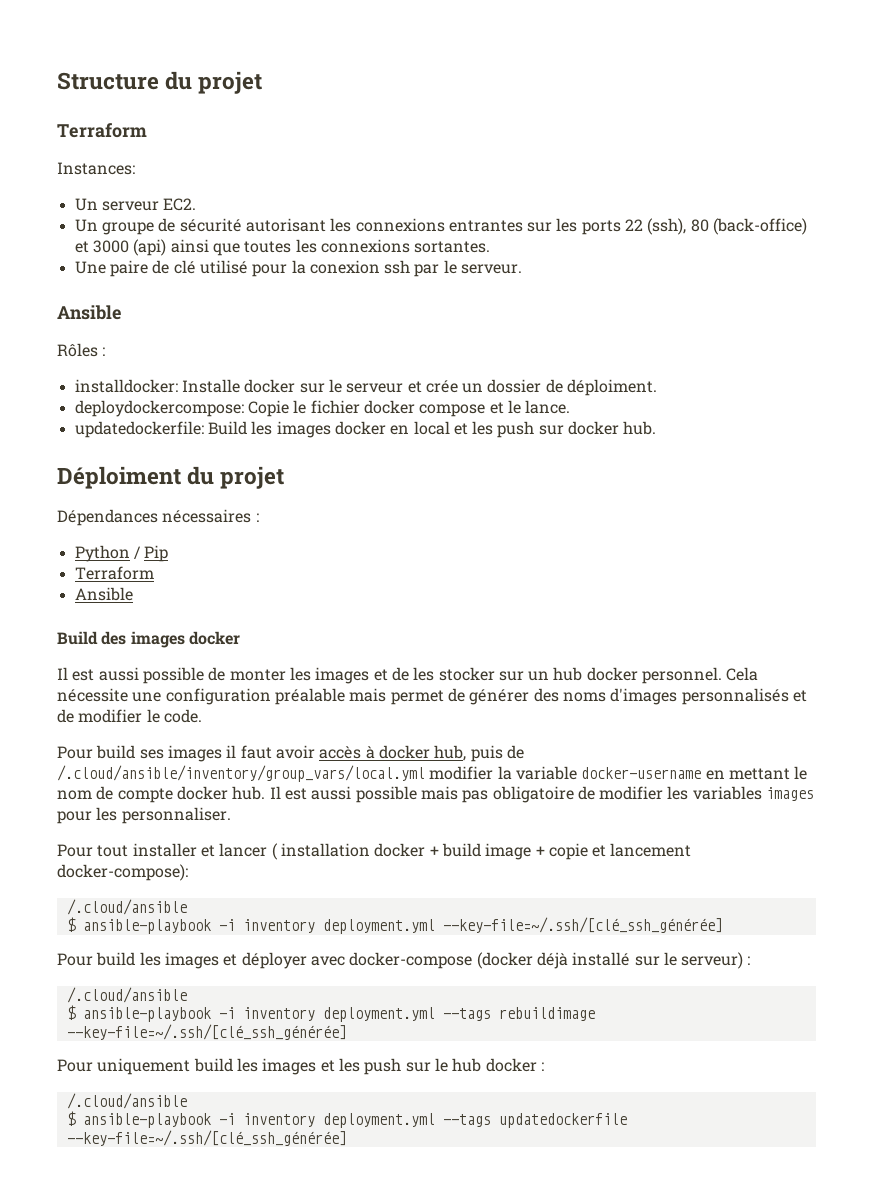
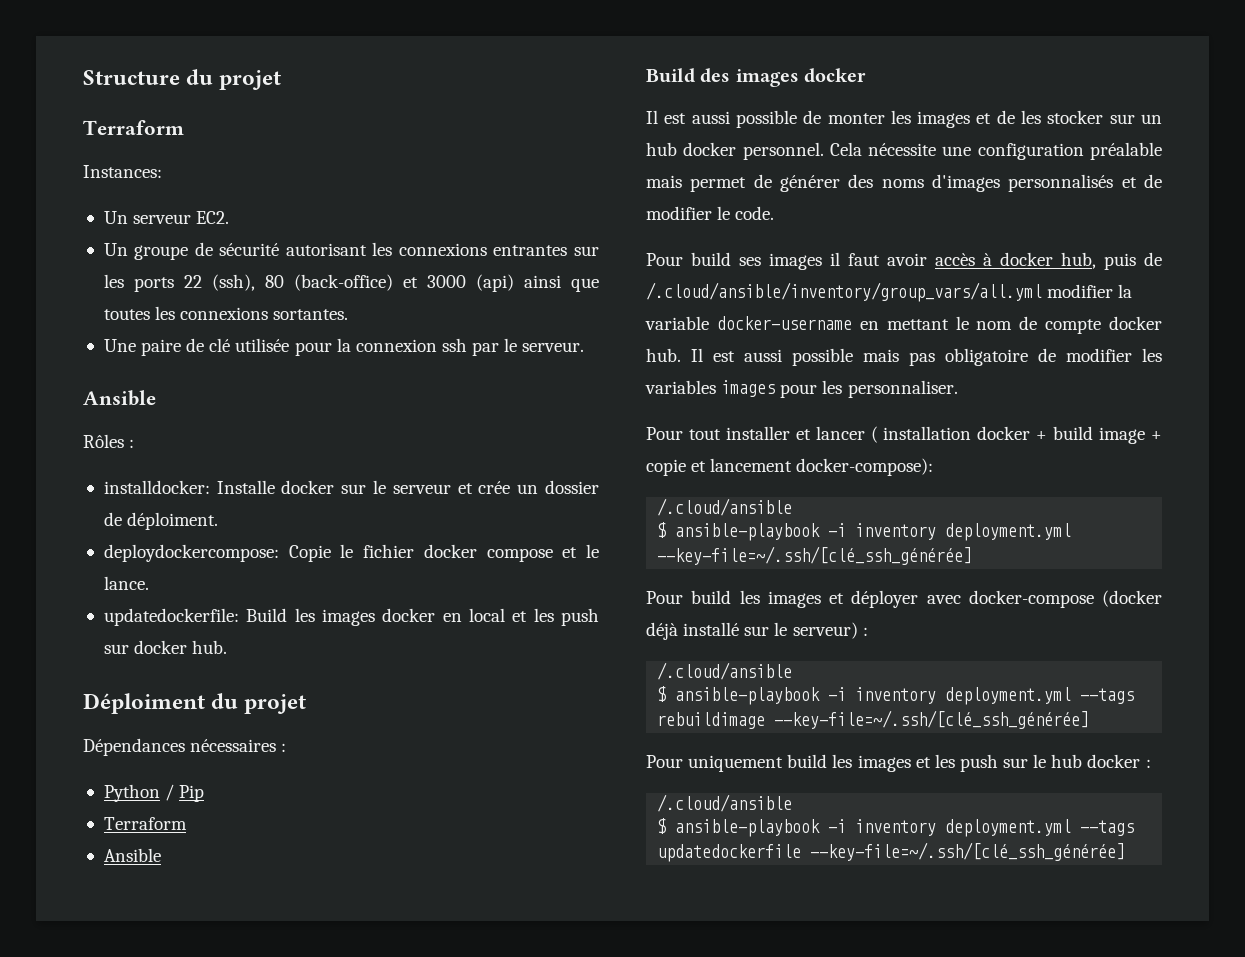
[199,260,248,274] utilisé -> [235,338,290,352] utilisée
[309,260,380,274] conexion -> [355,339,437,352] connexion
[57,765,425,782] /.cloud/ansible/inventory/group_vars/local.yml -> [646,282,1042,302] /.cloud/ansible/inventory/group_vars/all.yml

